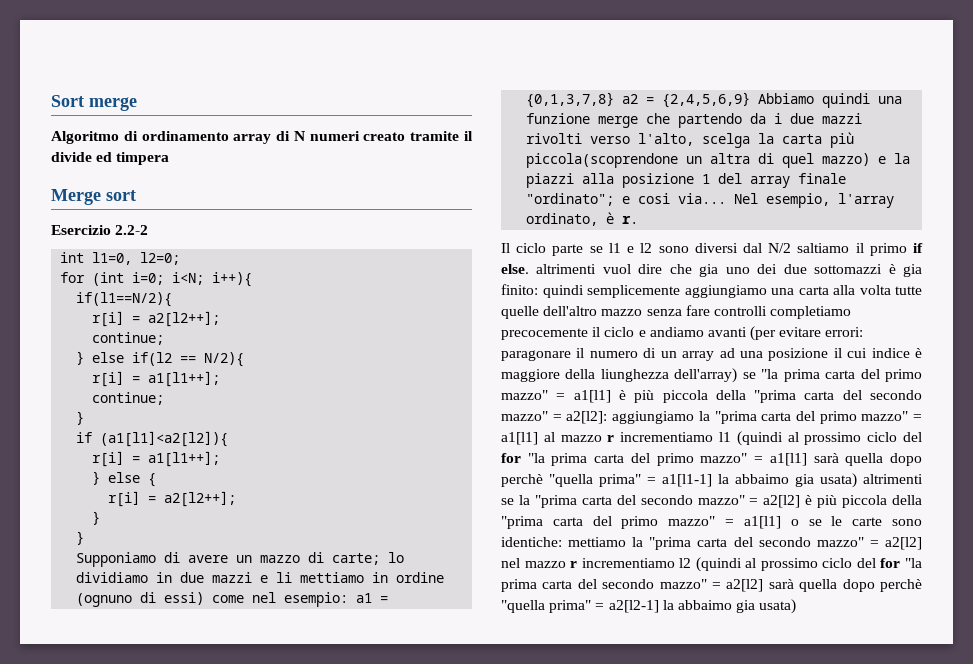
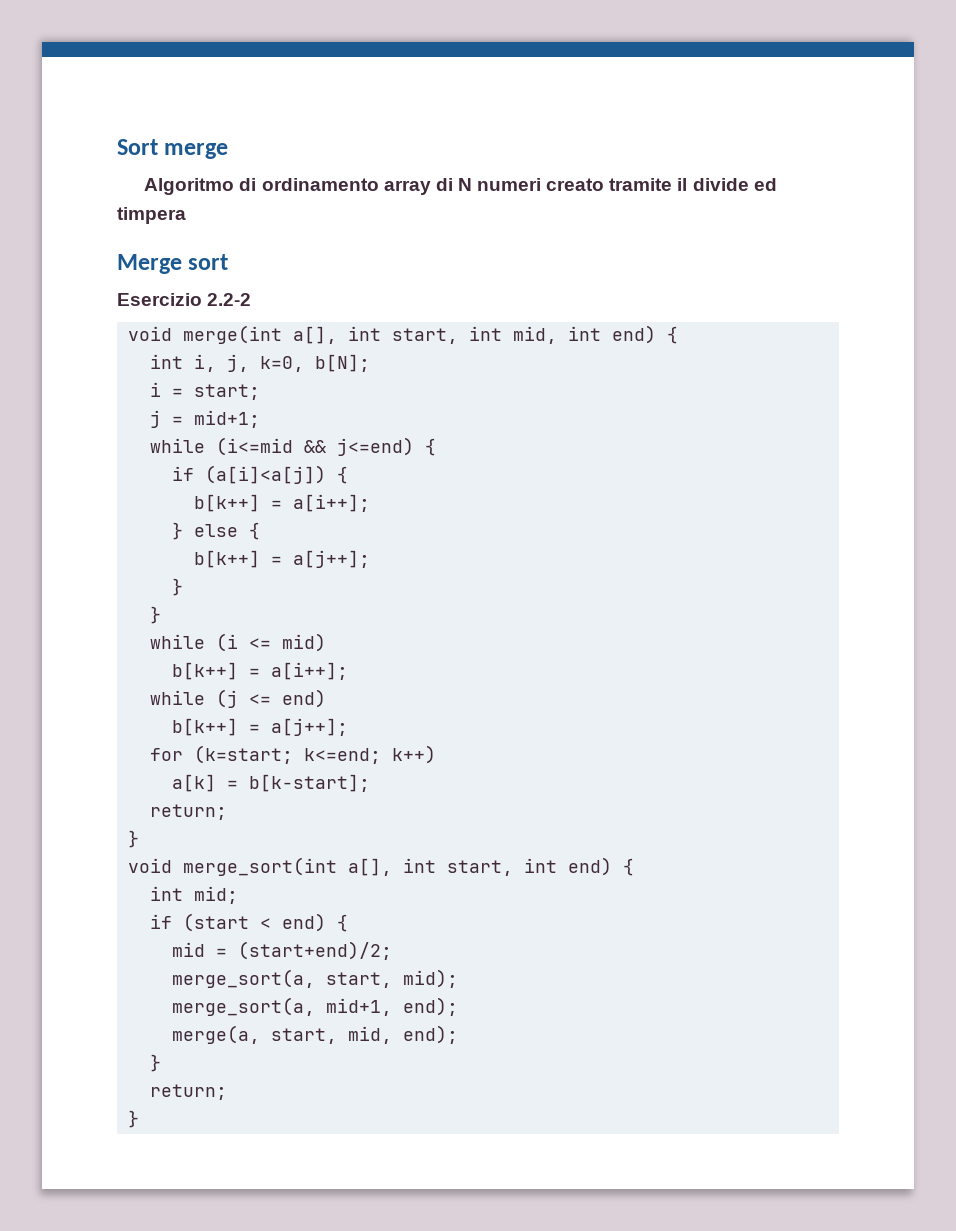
[60,252,181,265] [60,272,253,287] [76,292,173,307] [92,311,221,327] [92,332,165,345] [76,351,245,367] [92,371,221,387] [92,392,165,405] [76,411,85,425] [76,431,229,447] [92,451,221,467] int l1=0, l2=0; // for (int i=0; i<N; i++){ // if(l1==N/2){ // r[i] = a2[l2++]; // continue; // } else if(l2 == N/2){ // r[i] = a1[l1++]; // continue; // } // if (a1[l1]<a2[l2]){ // r[i] = a1[l1++]; -> [128,325,679,344] [150,354,371,372] [150,382,261,400] [150,410,261,428] [150,437,437,456] [172,465,349,484] [194,494,371,512] void merge(int a[], int start, int mid, int end) { // int i, j, k=0, b[N]; // i = start; // j = mid+1; // while (i<=mid && j<=end) { // if (a[i]<a[j]) { // b[k++] = a[i++];
[108,491,237,507] r[i] = a2[l2++]; -> [194,550,371,568] b[k++] = a[j++];
[76,552,405,567] [76,572,445,583] [76,592,389,607] [526,92,903,108] [526,113,863,128] [526,132,855,148] [526,153,911,168] [526,173,847,188] [526,193,895,208] [526,212,639,226] [501,243,923,256] [501,264,922,277] [501,284,922,298] [501,305,852,319] [501,326,864,341] [501,348,922,361] [501,368,922,383] [501,390,922,403] [501,411,922,424] [501,431,922,446] [501,453,922,466] [501,473,923,488] [501,495,922,508] [501,516,922,529] [501,537,922,550] [501,557,922,572] [501,579,922,592] [501,599,797,614] Supponiamo di avere un mazzo di carte; lo dividiamo in due mazzi e li mettiamo in ordine (ognuno di essi) come nel esempio: a1 = {0,1,3,7,8} a2 = {2,4,5,6,9} Abbiamo quindi una funzione merge che partendo da i due mazzi rivolti verso l'alto, scelga la carta più piccola(scoprendone un altra di quel mazzo) e la piazzi alla posizione 1 del array finale "ordinato"; e cosi via... Nel esempio, l'array ordinato, è r. // Il ciclo parte se l1 e l2 sono diversi dal N/2 saltiamo il primo if else. altrimenti vuol dire che gia uno dei due sottomazzi è gia finito: quindi semplicemente aggiungiamo una carta alla volta tutte quelle dell'altro mazzo senza fare controlli completiamo precocemente il ciclo e andiamo avanti (per evitare errori: paragonare il numero di un array ad una posizione il cui indice è maggiore della liunghezza dell'array) se "la prima carta del primo mazzo" = a1[l1] è più piccola della "prima carta del secondo mazzo" = a2[l2]: aggiungiamo la "prima carta del primo mazzo" = a1[l1] al mazzo r incrementiamo l1 (quindi al prossimo ciclo del for "la prima carta del primo mazzo" = a1[l1] sarà quella dopo perchè "quella prima" = a1[l1-1] la abbaimo gia usata) altrimenti se la "prima carta del secondo mazzo" = a2[l2] è più piccola della "prima carta del primo mazzo" = a1[l1] o se le carte sono identiche: mettiamo la "prima carta del secondo mazzo" = a2[l2] nel mazzo r incrementiamo l2 (quindi al prossimo ciclo del for "la prima carta del secondo mazzo" = a2[l2] sarà quella dopo perchè "quella prima" = a2[l2-1] la abbaimo gia usata) -> [150,633,327,652] [172,662,349,680] [150,689,327,708] [172,718,349,736] [150,745,437,764] [172,774,371,792] [150,804,228,820] [128,830,140,848] [128,857,635,876] [150,886,239,904] [150,913,349,932] [172,941,393,960] [172,969,459,988] [172,997,459,1016] [172,1025,459,1044] [150,1054,162,1072] [150,1084,228,1100] [128,1110,140,1128] while (i <= mid) // b[k++] = a[i++]; // while (j <= end) // b[k++] = a[j++]; // for (k=start; k<=end; k++) // a[k] = b[k-start]; // return; // } // void merge_sort(int a[], int start, int end) { // int mid; // if (start < end) { // mid = (start+end)/2; // merge_sort(a, start, mid); // merge_sort(a, mid+1, end); // merge(a, start, mid, end); // } // return; // }

